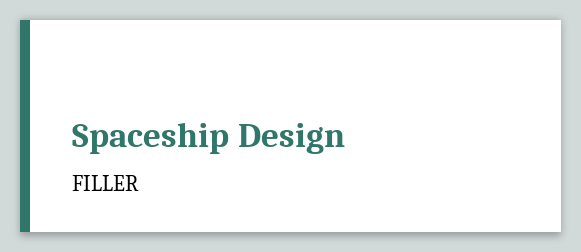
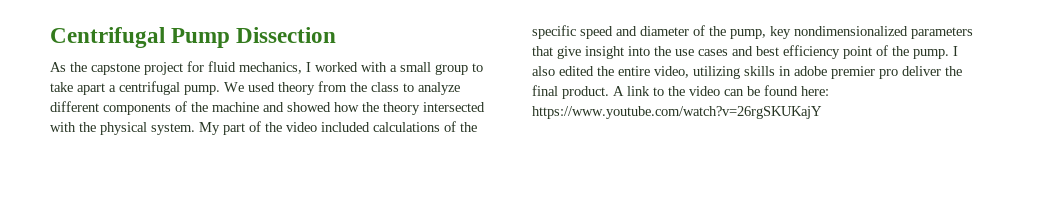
[72,122,346,154] [72,175,139,191] Spaceship Design // FILLER -> [50,27,337,48] [50,61,483,75] [50,81,460,95] [50,101,485,115] [50,121,477,135] [532,25,973,39] [532,45,958,59] [532,66,962,79] [532,85,829,99] [532,106,822,119] Centrifugal Pump Dissection // As the capstone project for fluid mechanics, I worked with a small group to take apart a centrifugal pump. We used theory from the class to analyze different components of the machine and showed how the theory intersected with the physical system. My part of the video included calculations of the specific speed and diameter of the pump, key nondimensionalized parameters that give insight into the use cases and best efficiency point of the pump. I also edited the entire video, utilizing skills in adobe premier pro deliver the final product. A link to the video can be found here: https://www.youtube.com/watch?v=26rgSKUKajY

